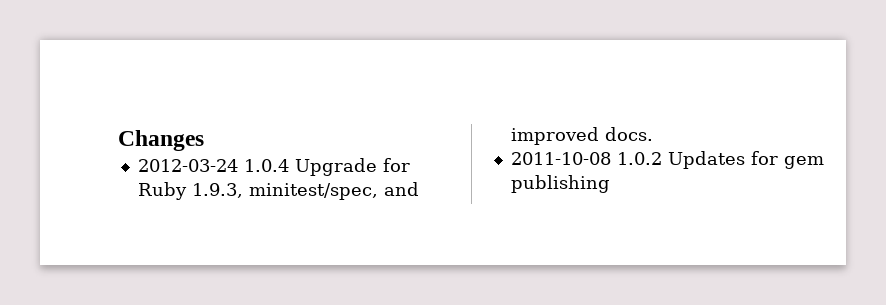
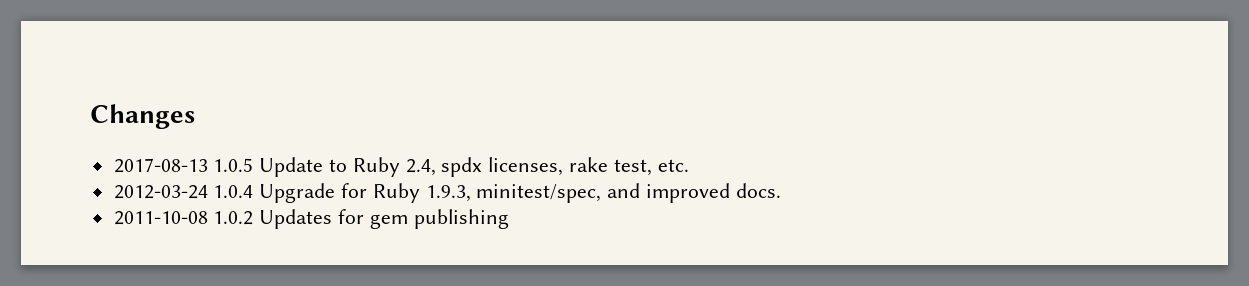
(204, 140) none -> [113,157,689,177] // 2017-08-13 1.0.5 Update to Ruby 2.4, spdx licenses, rake test, etc.

